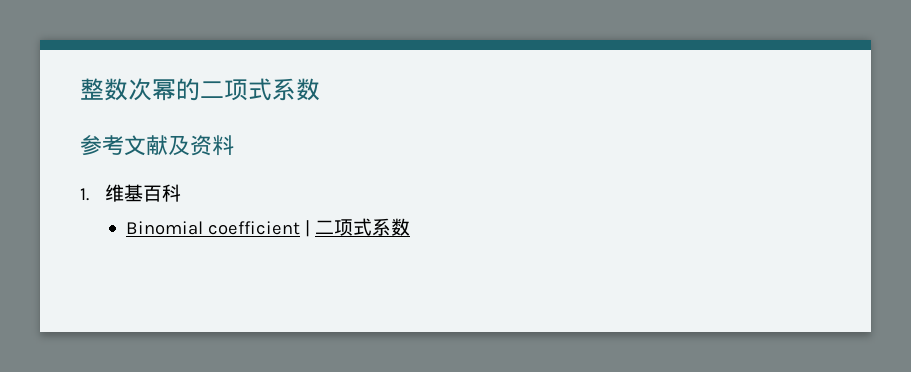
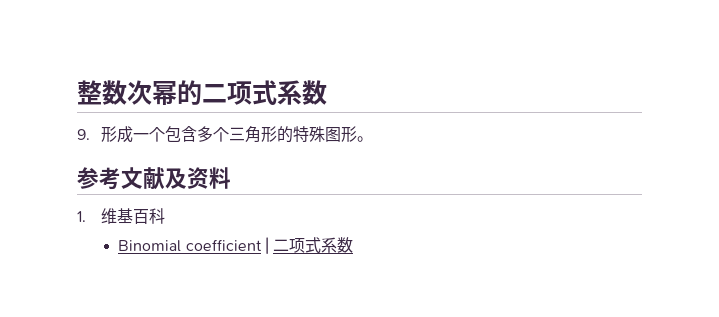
(320, 89) none -> [77,126,373,143] // 9.形成一个包含多个三角形的特殊图形。

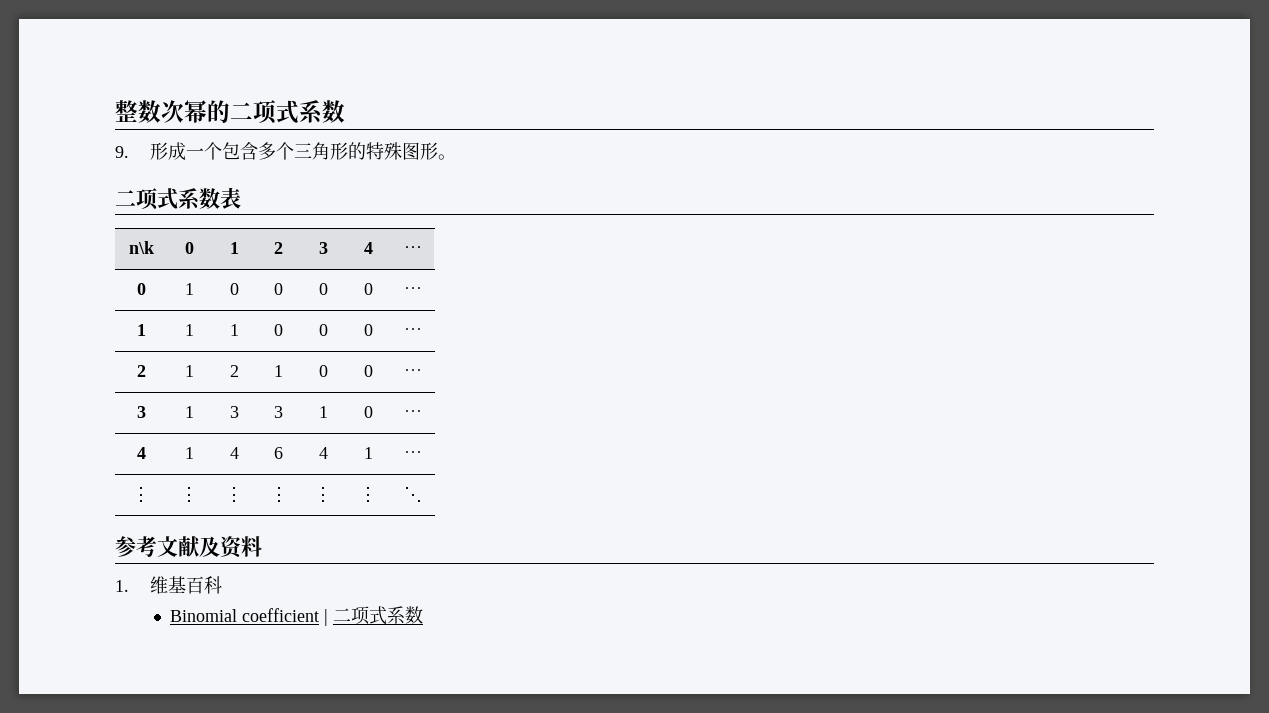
(373, 139) none -> [115,187,241,210] [128,241,154,254] [184,242,194,254] [229,242,239,254] [274,242,283,254] [318,242,328,254] [363,242,373,254] [403,246,422,254] [136,283,146,295] [184,283,194,295] [229,283,239,295] [274,283,283,295] [318,283,328,295] [363,283,373,295] [403,287,422,295] [136,324,146,336] [184,324,194,336] [229,324,239,336] [274,324,283,336] [318,324,328,336] [363,324,373,336] [403,328,422,336] [136,365,146,377] [184,365,194,377] [229,365,239,377] [274,365,283,377] [318,365,328,377] [363,365,373,377] [403,369,422,377] [136,406,146,418] [184,406,194,418] [229,406,239,418] [274,406,283,418] [318,406,328,418] [363,406,373,418] [403,410,422,418] [136,447,146,459] [184,447,194,459] [229,447,239,459] [274,447,283,459] [318,447,328,459] [363,447,373,459] [403,451,422,459] [132,487,150,502] [180,487,198,502] [225,487,243,502] [269,487,288,502] [314,487,332,502] [359,487,377,502] [403,487,422,502] // 二项式系数表 // n\k | 0 | 1 | 2 | 3 | 4 | ⋯ // 0 | 1 | 0 | 0 | 0 | 0 | ⋯ // 1 | 1 | 1 | 0 | 0 | 0 | ⋯ // 2 | 1 | 2 | 1 | 0 | 0 | ⋯ // 3 | 1 | 3 | 3 | 1 | 0 | ⋯ // 4 | 1 | 4 | 6 | 4 | 1 | ⋯ // ⋮ | ⋮ | ⋮ | ⋮ | ⋮ | ⋮ | ⋱

